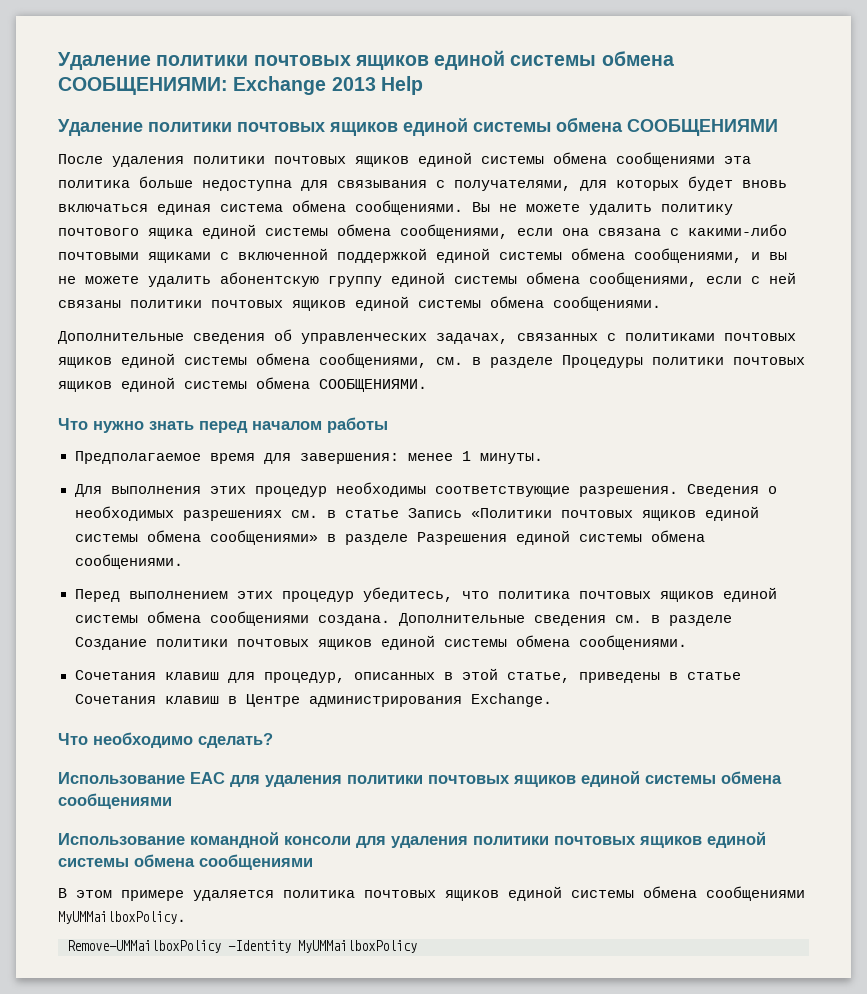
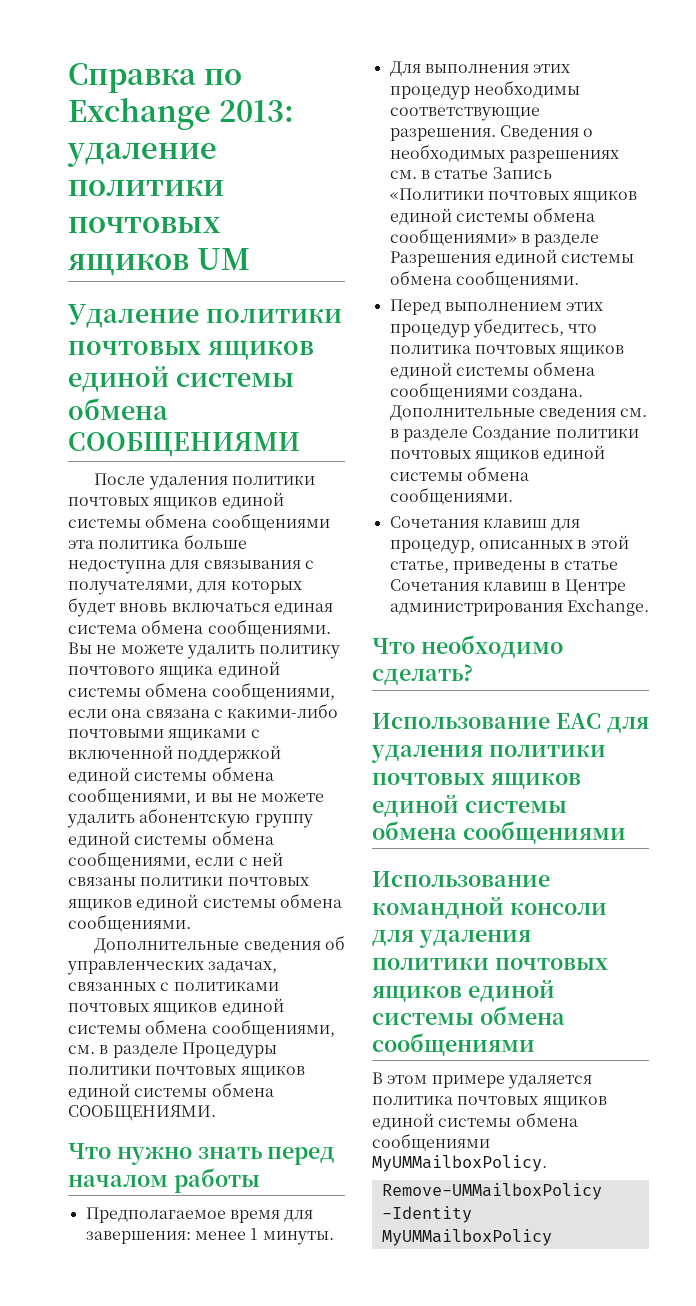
[58,50,674,70] [58,76,423,95] Удаление политики почтовых ящиков единой системы обмена СООБЩЕНИЯМИ: Exchange 2013 Help -> [68,63,242,93] [68,98,294,130] [67,143,217,167] [68,180,224,196] [68,217,221,233] [68,248,250,276] Справка по Exchange 2013: удаление политики почтовых ящиков UM

